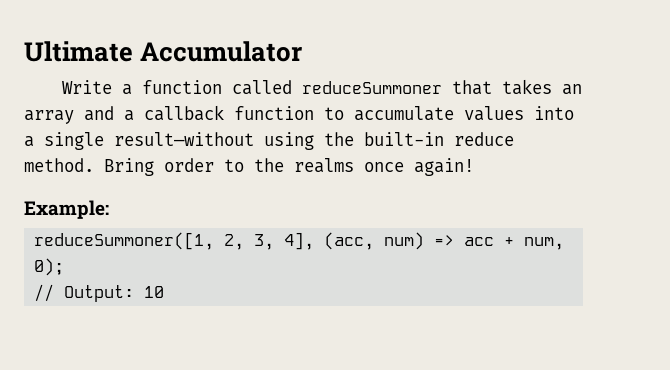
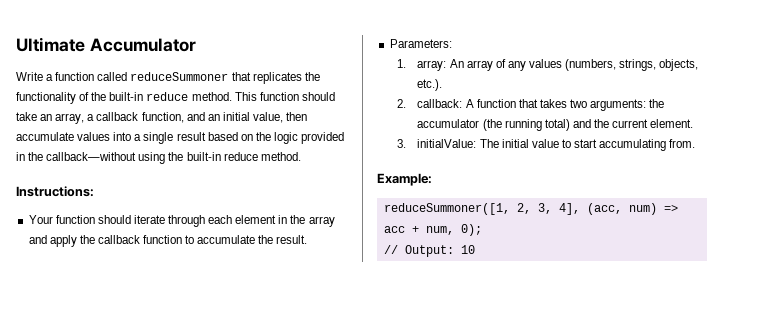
[501,79,582,95] [24,105,344,124] takes an array and a callback function to -> [252,72,320,84] [16,92,335,104] [16,112,308,124] replicates the functionality of the built-in reduce method. This function should take an array, a callback function, and an initial value, then
[114,132,254,146] result—without -> [176,132,345,144] [16,152,137,161] result based on the logic provided in the callback—without
[104,158,474,176] Bring order to the realms once again! -> [16,186,94,197] [28,215,335,227] [28,235,308,247] [389,39,452,48] [397,59,699,71] [417,79,443,91] [397,99,665,111] [417,119,694,131] [397,139,696,151] // Instructions: // Your function should iterate through each element in the array and apply the callback function to accumulate the result. // Parameters: // 1. array: An array of any values (numbers, strings, objects, etc.). // 2. callback: A function that takes two arguments: the accumulator (the running total) and the current element. // 3. initialValue: The initial value to start accumulating from.

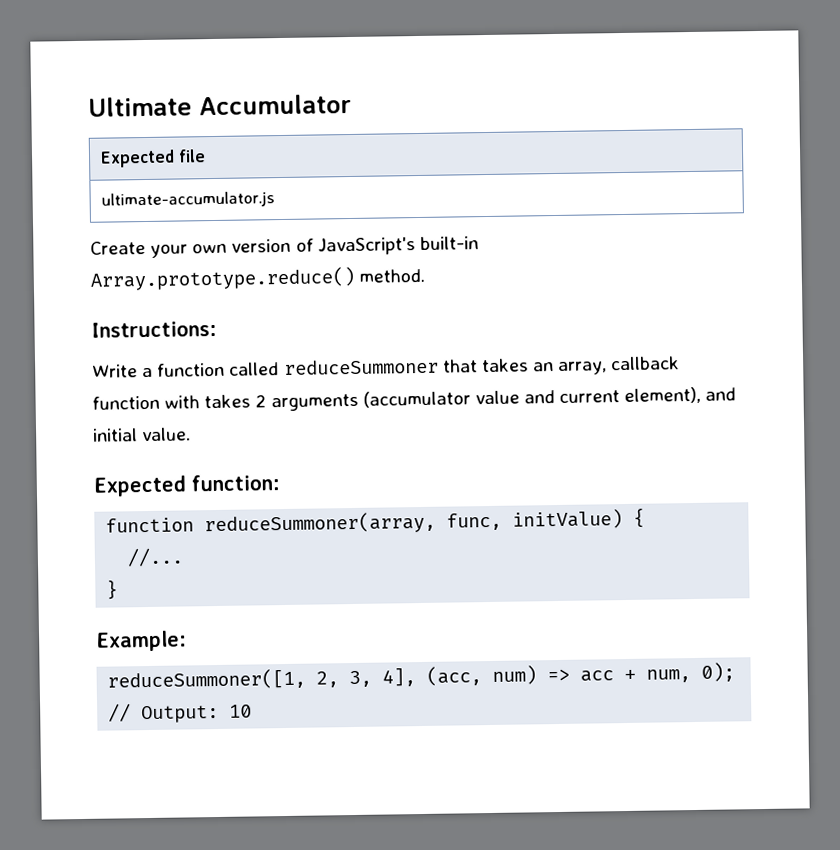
(196, 45) none -> [99,149,206,168] [100,191,275,209] [90,236,479,258] [90,266,426,291] [91,320,217,338] // Expected file // ultimate-accumulator.js // Create your own version of JavaScript's built-in Array.prototype.reduce() method. // Instructions:
[252,72,320,84] [16,92,335,104] [16,112,308,124] [16,132,345,144] [16,152,301,164] [16,186,94,197] [28,215,335,227] [28,235,308,247] [389,39,452,48] [397,59,699,71] [417,79,443,91] [397,99,665,111] [417,119,694,131] [397,139,696,151] replicates the functionality of the built-in reduce method. This function should take an array, a callback function, and an initial value, then accumulate values into a single result based on the logic provided in the callback—without using the built-in reduce method. // Instructions: // Your function should iterate through each element in the array and apply the callback function to accumulate the result. // Parameters: // 1. array: An array of any values (numbers, strings, objects, etc.). // 2. callback: A function that takes two arguments: the accumulator (the running total) and the current element. // 3. initialValue: The initial value to start accumulating from. -> [481,356,681,375] [92,386,737,412] [93,427,192,442] [93,474,280,497] [105,507,646,536] [127,547,185,567] [106,579,119,600] takes an array, callback function with takes 2 arguments (accumulator value and current element), and initial value. // Expected function: // function reduceSummoner(array, func, initValue) { // //... // }

